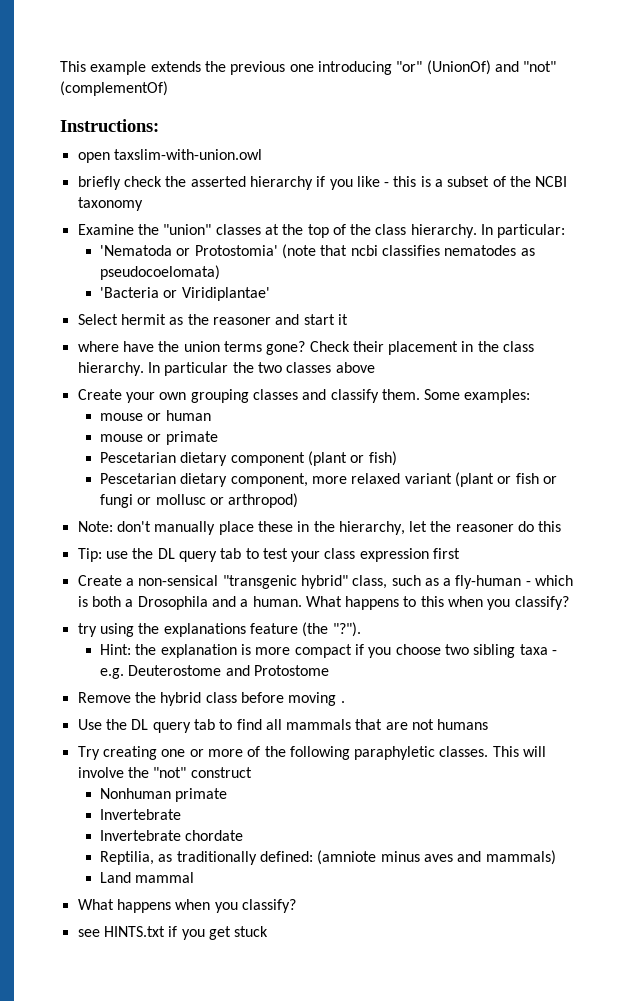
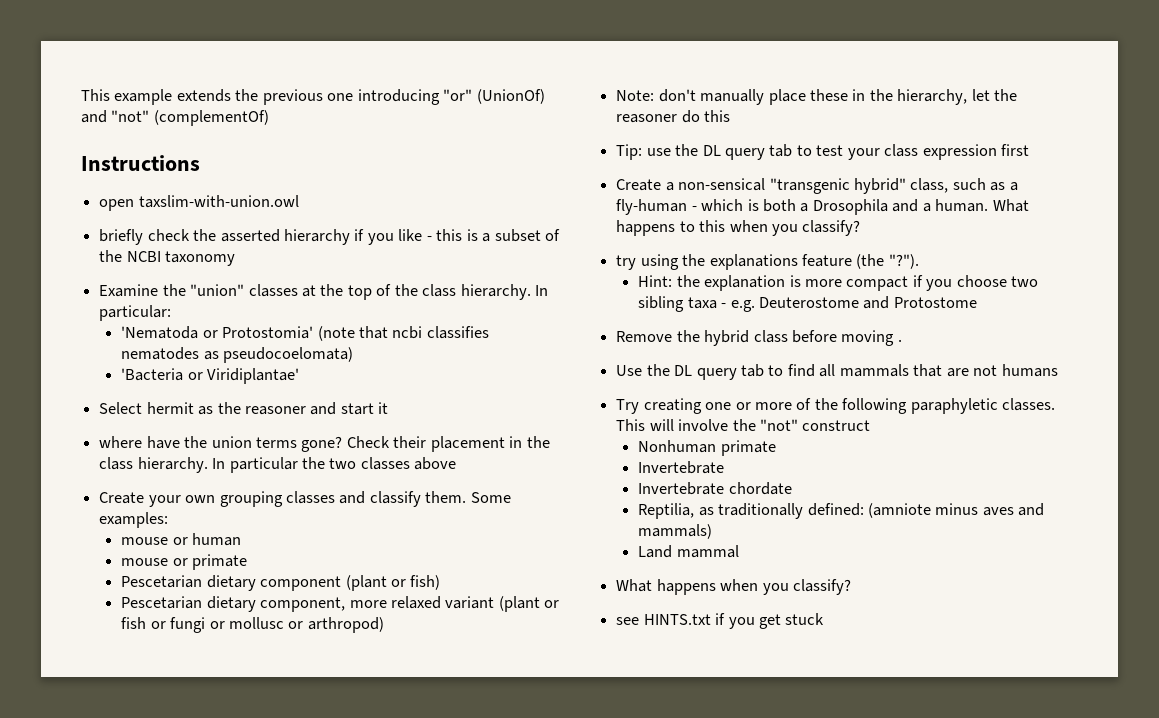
[60,119,159,132] Instructions: -> [81,155,200,171] Instructions

